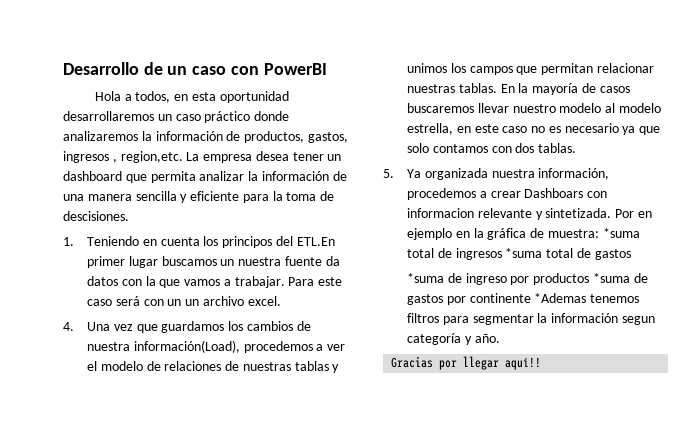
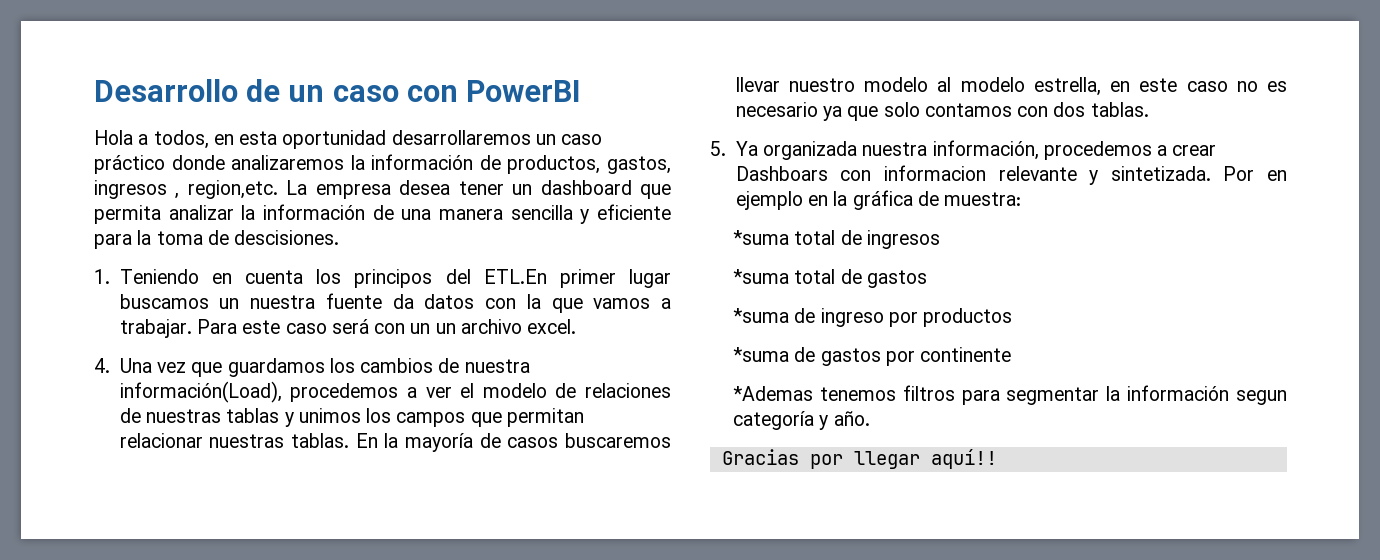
(599, 233) none -> (1022, 199) //
(502, 254) none -> (940, 239) //
(590, 279) none -> (1013, 317) //
(531, 298) none -> (1012, 354) //

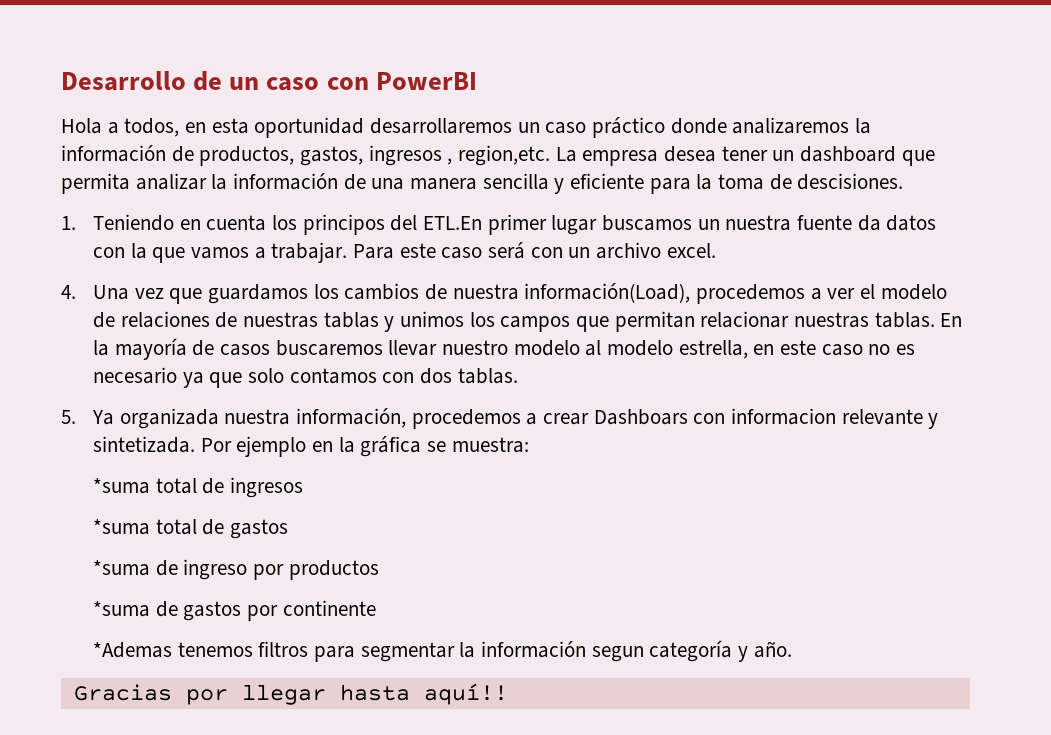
[435,323,456,334] un -> (591, 252) none
[1267,170,1287,181] en -> (232, 445) none
[917,191,939,206] de -> [426,441,446,452] se
(920, 460) none -> [339,684,410,701] hasta

